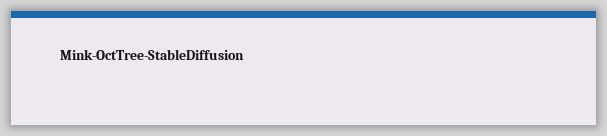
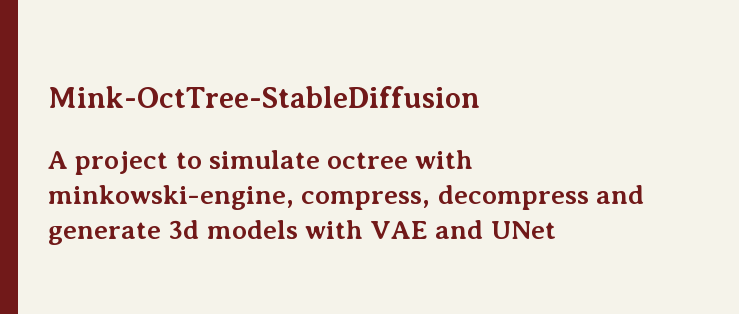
(244, 54) none -> [48,150,474,175] [48,185,644,210] [48,220,556,245] // A project to simulate octree with minkowski-engine, compress, decompress and generate 3d models with VAE and UNet

